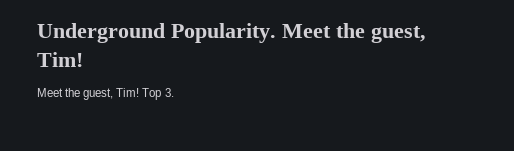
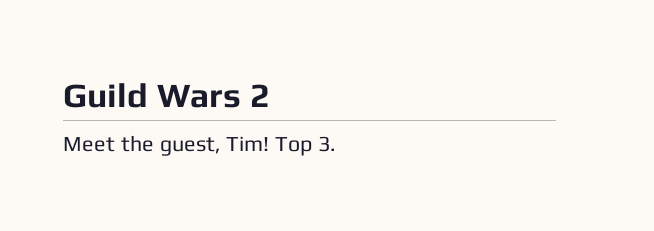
[37,23,426,43] [37,52,83,67] Underground Popularity. Meet the guest, Tim! -> [63,83,271,108] Guild Wars 2

